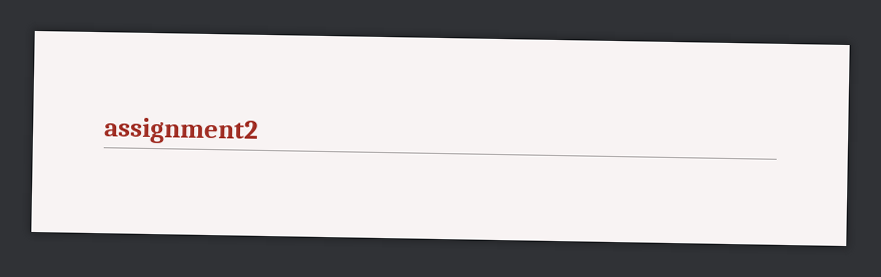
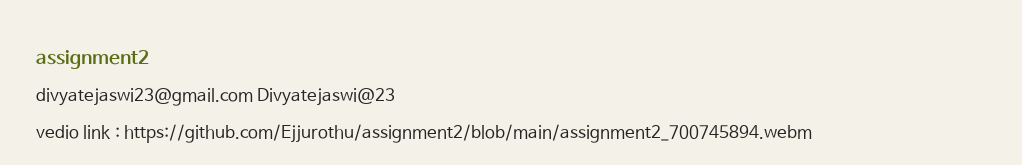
(259, 131) none -> [36,88,396,106] [36,124,813,143] // divyatejaswi23@gmail.com Divyatejaswi@23 // vedio link : https://github.com/Ejjurothu/assignment2/blob/main/assignment2_700745894.webm

